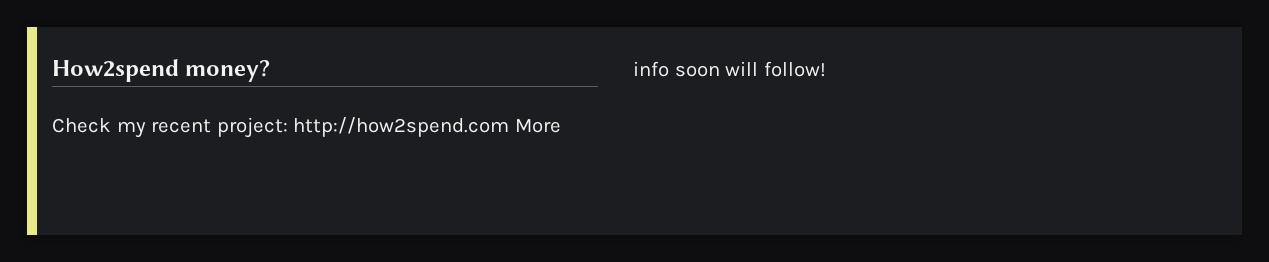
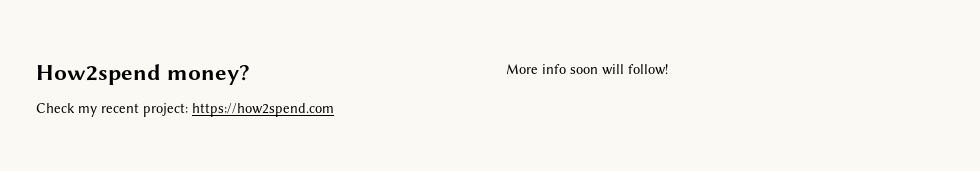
[293,117,510,137] http://how2spend.com -> [192,103,334,117] https://how2spend.com //

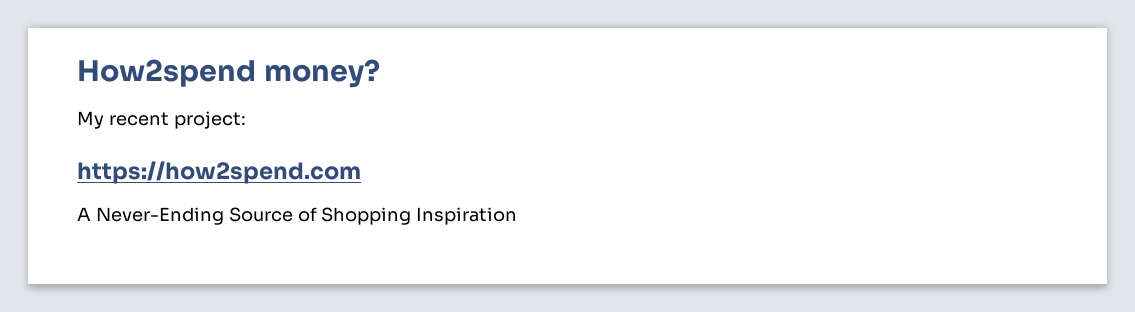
[36,103,97,117] Check my -> [77,111,104,129] My
(188, 110) none -> (246, 120) //
[506,64,668,75] More info soon will follow! -> [77,207,518,225] A Never-Ending Source of Shopping Inspiration

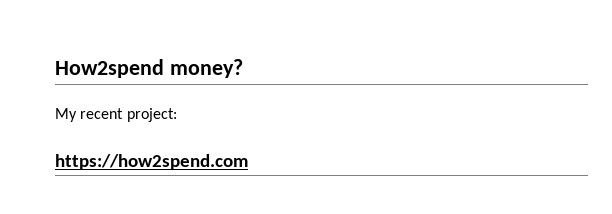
[77,207,518,225] // A Never-Ending Source of Shopping Inspiration -> (248, 162) none

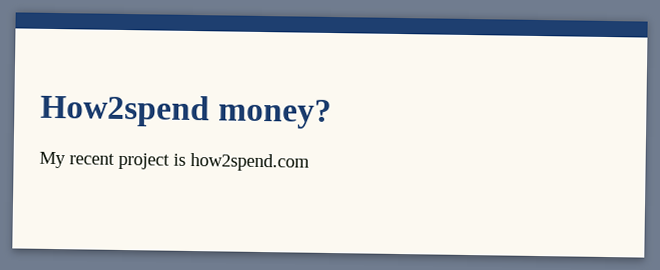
[126,108,177,122] [55,154,248,170] project: // https://how2spend.com -> [118,152,310,172] project is how2spend.com

